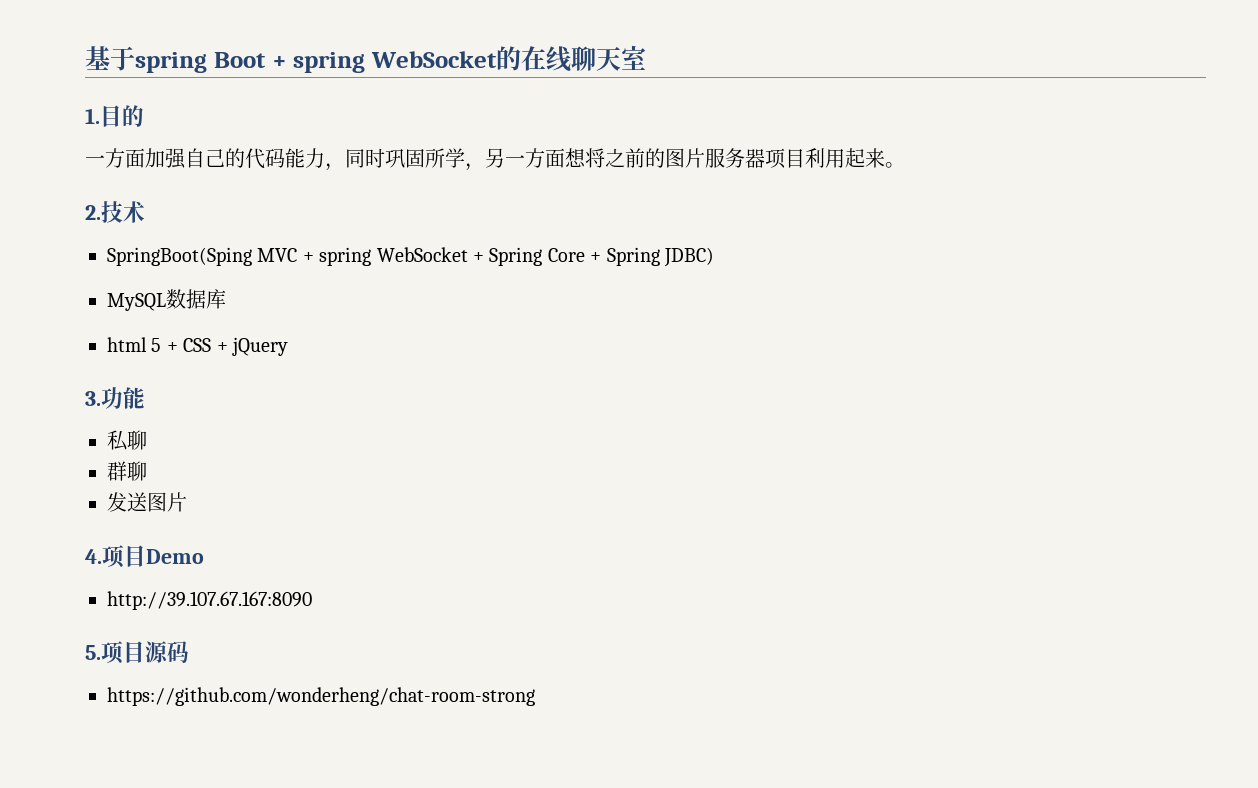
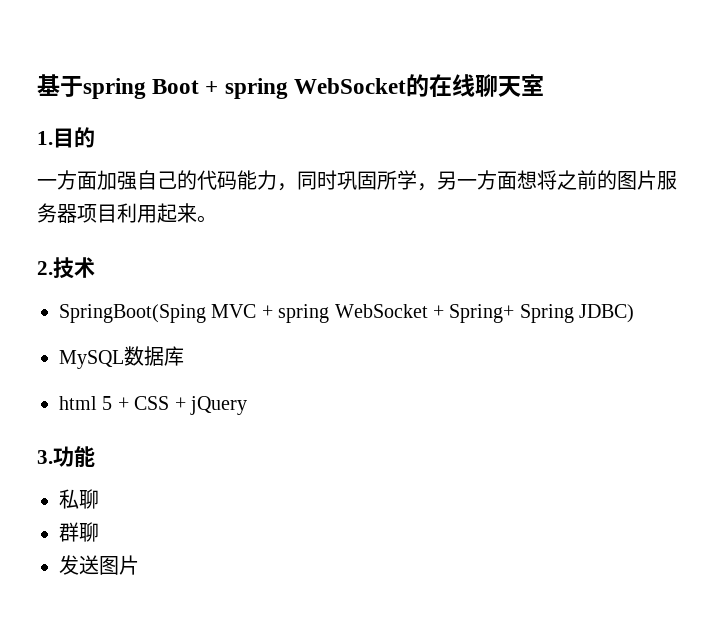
[489,247,602,266] Spring Core + -> [449,304,515,323] Spring+
[85,545,204,568] [107,591,312,610] [85,641,189,664] [107,687,535,706] // 4.项目Demo // http://39.107.67.167:8090 // 5.项目源码 // https://github.com/wonderheng/chat-room-strong -> (139, 565) none

